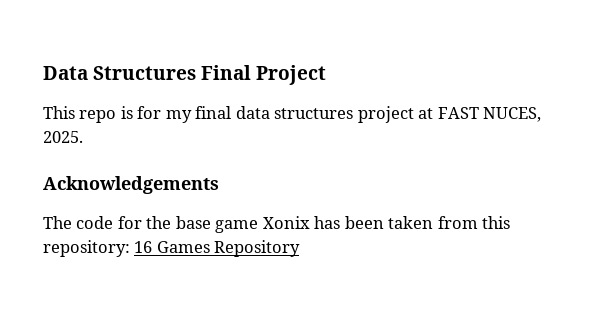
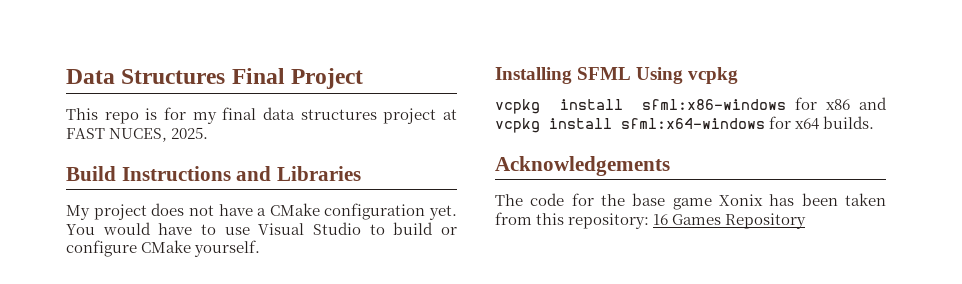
(83, 137) none -> [66,166,362,181] [66,203,457,220] [66,222,458,235] [66,240,261,257] [495,67,739,84] [495,97,887,114] [495,116,875,133] // Build Instructions and Libraries // My project does not have a CMake configuration yet. You would have to use Visual Studio to build or configure CMake yourself. // Installing SFML Using vcpkg // vcpkg install sfml:x86-windows for x86 and vcpkg install sfml:x64-windows for x64 builds.

